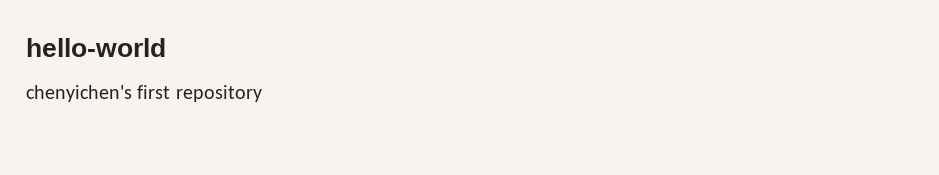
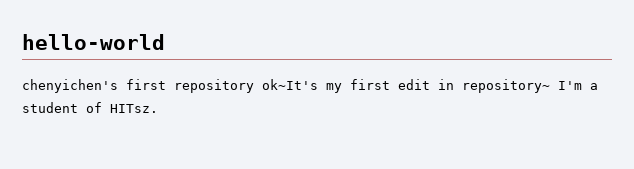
(262, 93) none -> [262,79,598,93] [22,102,158,113] ok~It's my first edit in repository~ I'm a student of HITsz.

